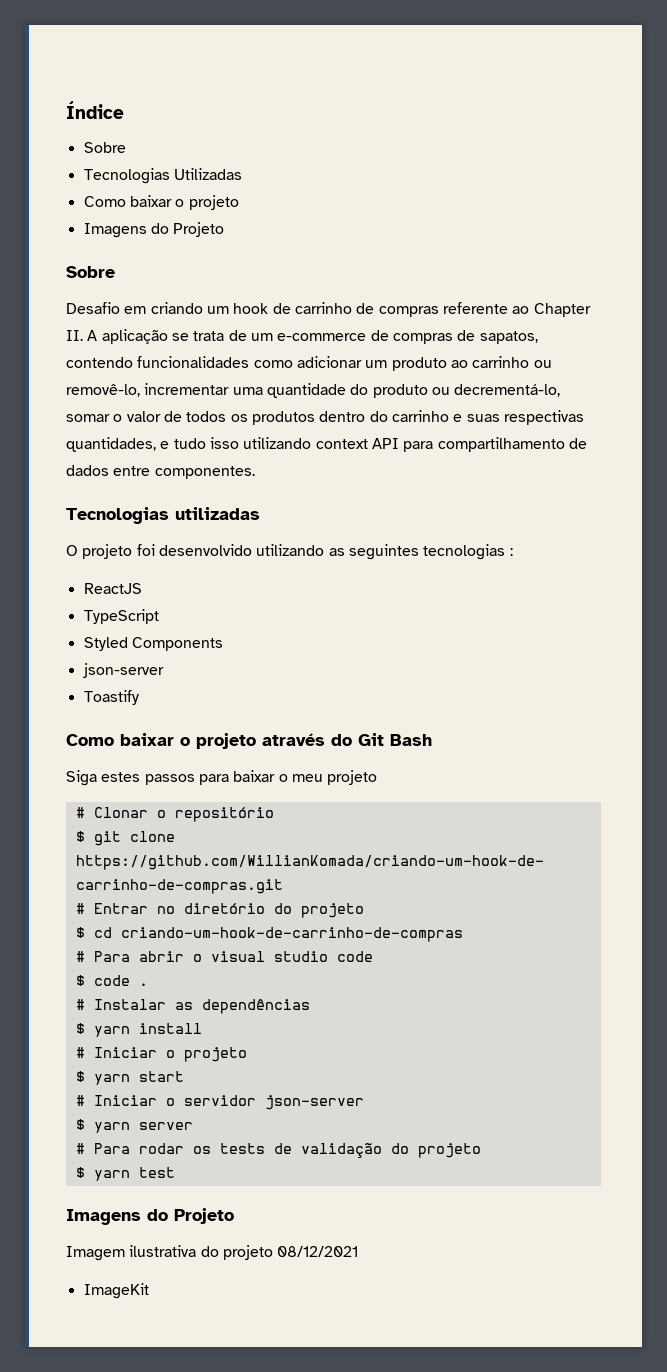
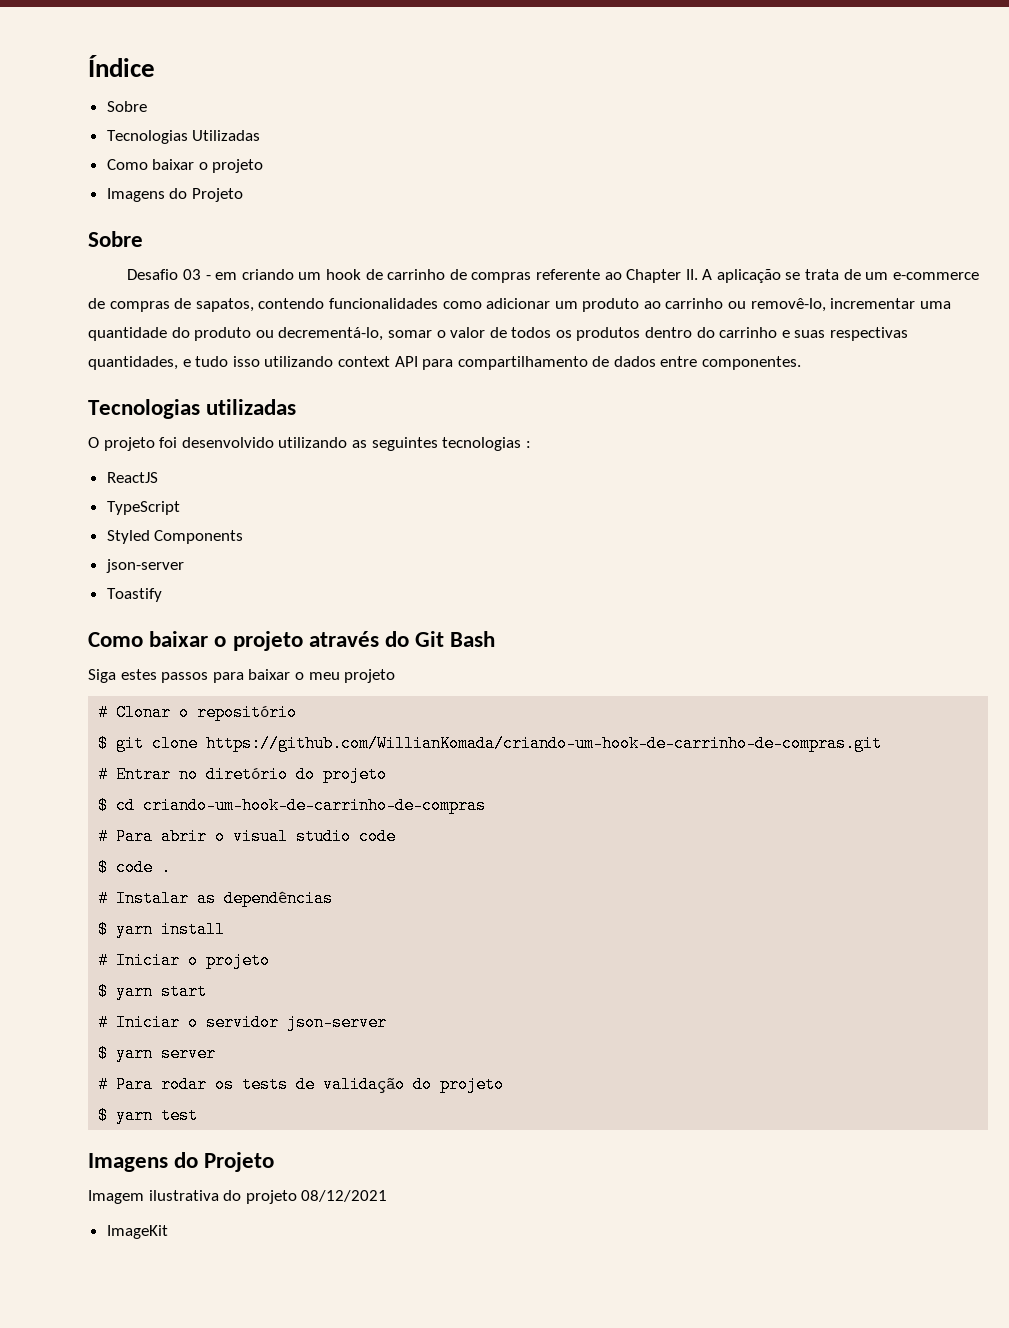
(120, 308) none -> [183,269,211,280] 03 -

